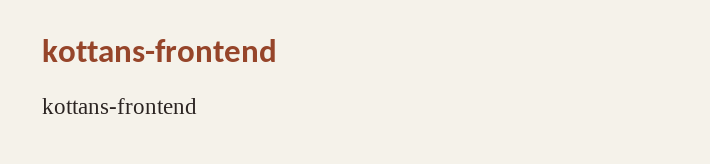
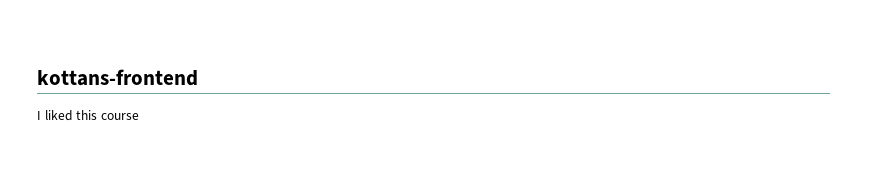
[42,98,197,114] kottans-frontend -> [37,110,139,121] I liked this course

